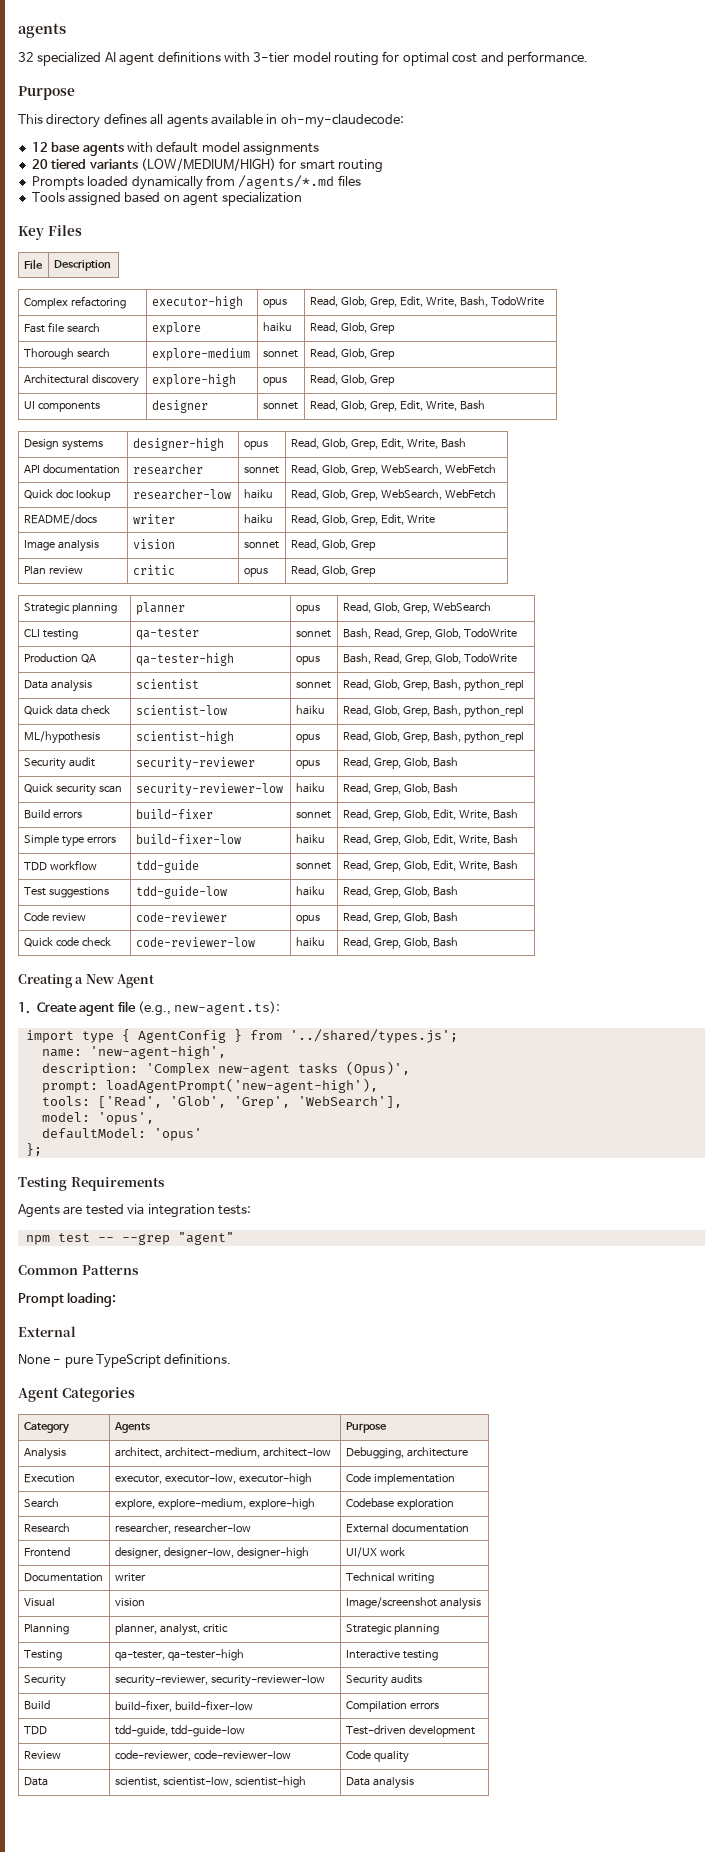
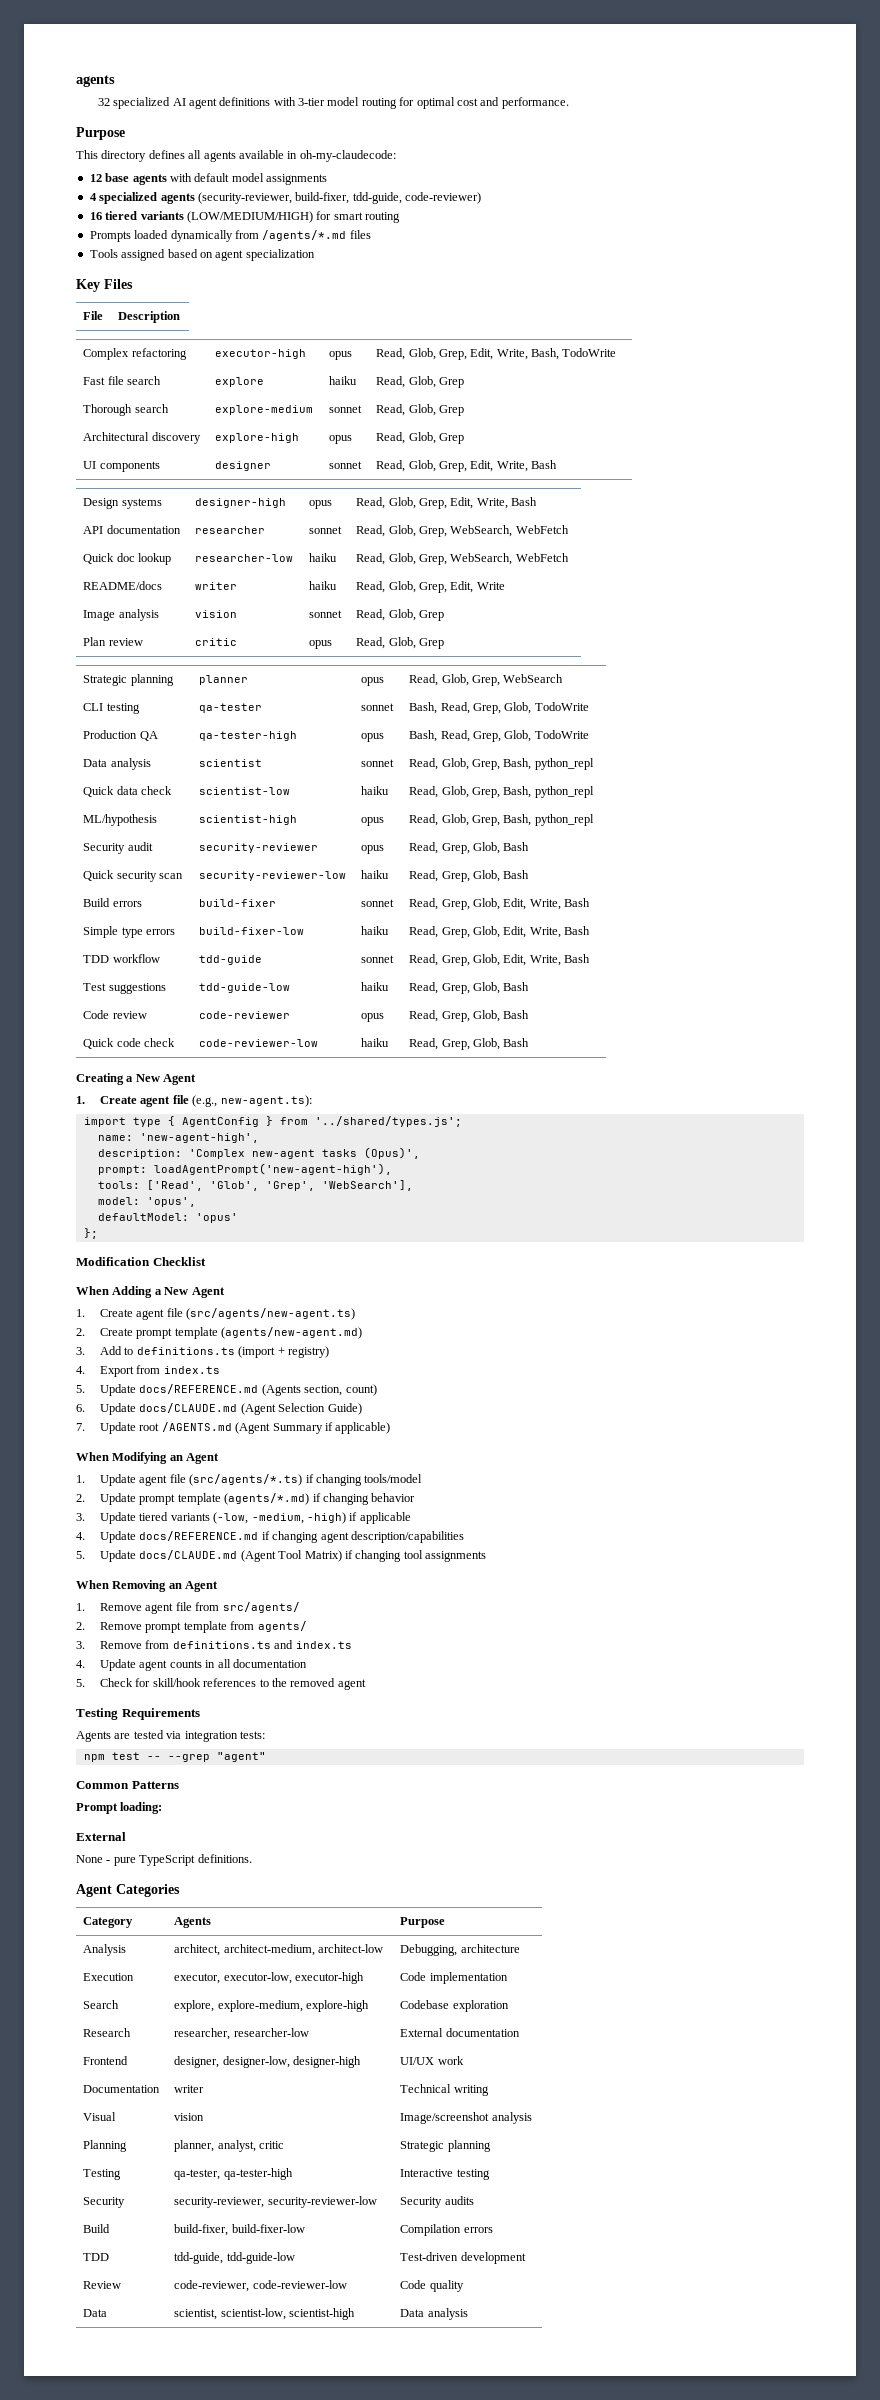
[31,159,48,169] 20 -> [89,192,481,204] [89,212,102,220] 4 specialized agents (security-reviewer, build-fixer, tdd-guide, code-reviewer) // 16
(42, 1149) none -> [76,1257,206,1266] [76,1286,225,1298] [76,1308,356,1320] [76,1327,363,1339] [76,1346,329,1358] [76,1365,220,1377] [76,1384,377,1396] [76,1403,362,1415] [76,1422,391,1434] [76,1452,220,1464] [76,1474,423,1486] [76,1493,416,1505] [76,1512,411,1524] [76,1531,464,1543] [76,1550,487,1562] [76,1580,219,1592] [76,1602,300,1614] [76,1621,307,1633] [76,1640,352,1649] [76,1659,307,1671] [76,1678,366,1690] // Modification Checklist // When Adding a New Agent // 1. Create agent file (src/agents/new-agent.ts) // 2. Create prompt template (agents/new-agent.md) // 3. Add to definitions.ts (import + registry) // 4. Export from index.ts // 5. Update docs/REFERENCE.md (Agents section, count) // 6. Update docs/CLAUDE.md (Agent Selection Guide) // 7. Update root /AGENTS.md (Agent Summary if applicable) // When Modifying an Agent // 1. Update agent file (src/agents/*.ts) if changing tools/model // 2. Update prompt template (agents/*.md) if changing behavior // 3. Update tiered variants (-low, -medium, -high) if applicable // 4. Update docs/REFERENCE.md if changing agent description/capabilities // 5. Update docs/CLAUDE.md (Agent Tool Matrix) if changing tool assignments // When Removing an Agent // 1. Remove agent file from src/agents/ // 2. Remove prompt template from agents/ // 3. Remove from definitions.ts and index.ts // 4. Update agent counts in all documentation // 5. Check for skill/hook references to the removed agent

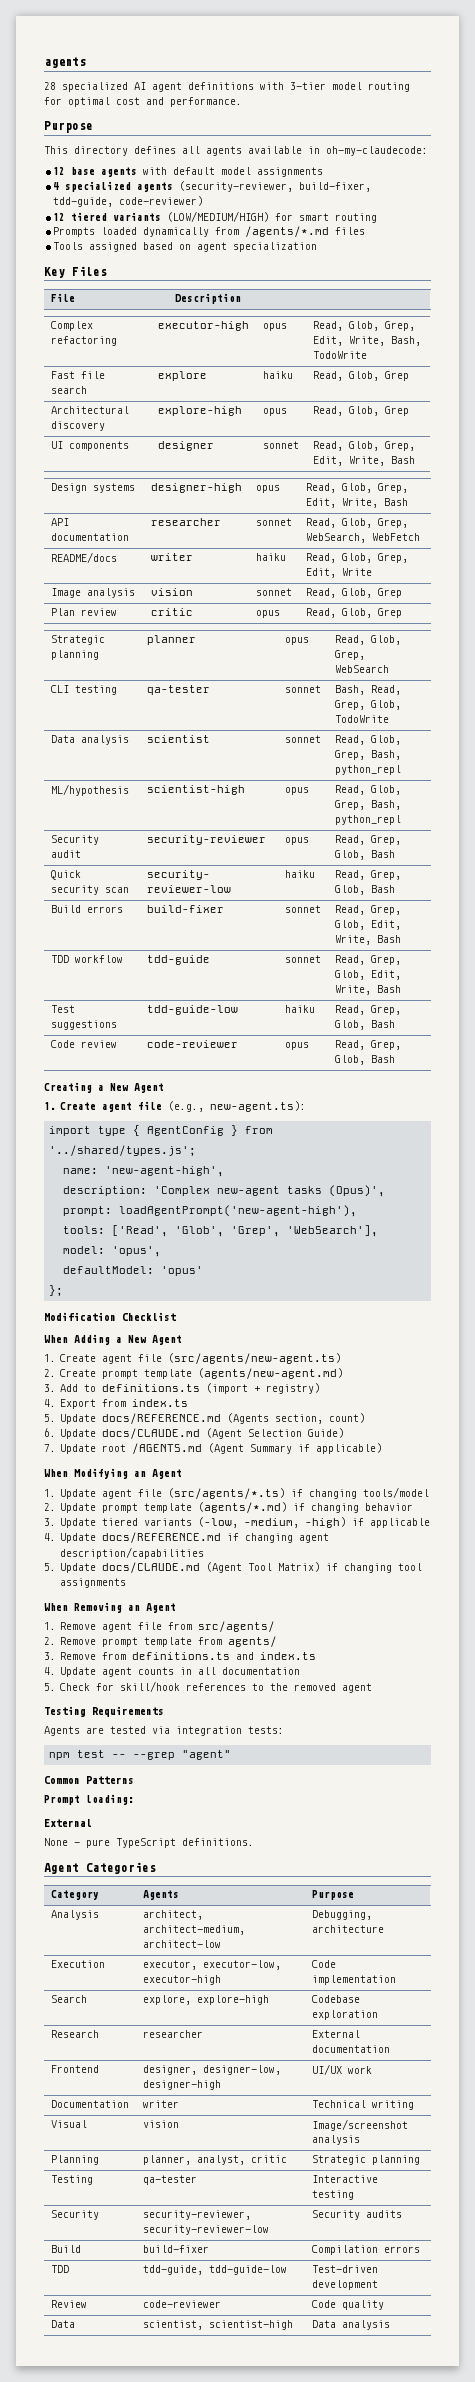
[97,98,110,106] 32 -> [44,82,56,90] 28
[89,212,102,220] 16 -> [53,213,66,221] 12
[83,404,169,416] [215,405,314,415] [329,405,363,413] [376,404,464,416] // Thorough search | explore-medium | sonnet | Read, Glob, Grep -> (409, 376) none
[83,553,171,565] [195,554,294,562] [309,553,338,562] [356,553,569,565] // Quick doc lookup | researcher-low | haiku | Read, Glob, Grep, WebSearch, WebFetch -> (420, 537) none
[83,730,158,741] [199,731,298,741] [361,733,385,742] [409,730,589,742] // Production QA | qa-tester-high | opus | Bash, Read, Grep, Glob, TodoWrite -> (389, 719) none
[83,786,172,797] [199,787,291,795] [361,786,390,795] [409,786,594,798] // Quick data check | scientist-low | haiku | Read, Glob, Grep, Bash, python_repl -> (401, 770) none
[83,926,175,938] [199,927,305,935] [361,926,390,935] [409,926,591,938] // Simple type errors | build-fixer-low | haiku | Read, Grep, Glob, Edit, Write, Bash -> (401, 939) none
[83,1038,175,1049] [199,1039,319,1047] [361,1038,390,1047] [409,1038,530,1050] // Quick code check | code-reviewer-low | haiku | Read, Grep, Glob, Bash -> (395, 1059) none
[217,2000,303,2012] explore-medium, -> (191, 2000) none
[174,2028,309,2040] researcher, researcher-low -> [142,2030,203,2038] researcher
[174,2168,293,2180] qa-tester, qa-tester-high -> [142,2175,197,2185] qa-tester
[174,2224,305,2236] build-fixer, build-fixer-low -> [142,2245,209,2253] build-fixer
[174,2280,347,2292] code-reviewer, code-reviewer-low -> [142,2300,221,2308] code-reviewer
[220,2308,286,2320] scientist-low, -> (203, 2325) none

